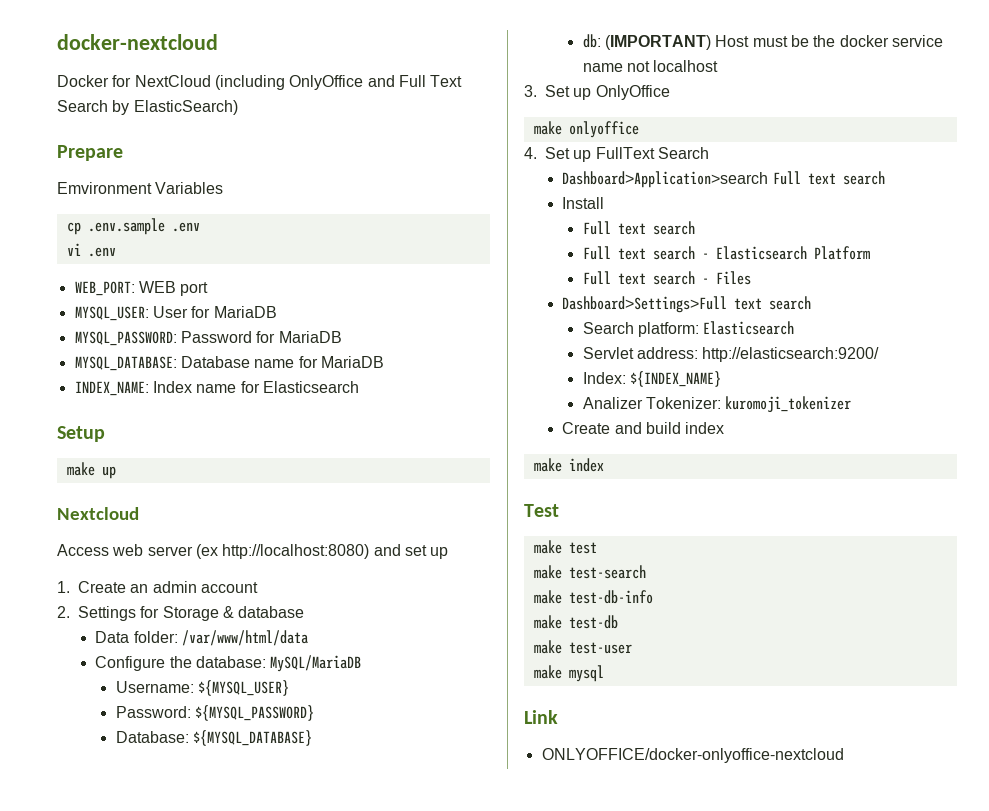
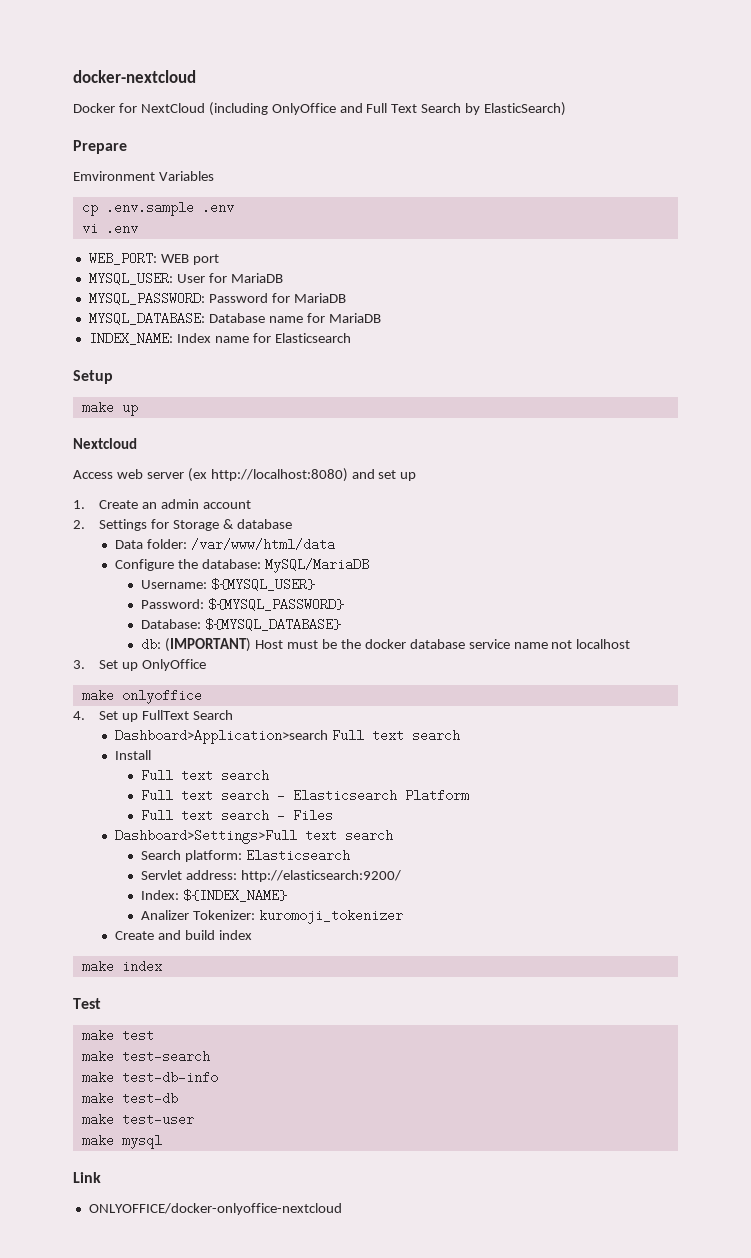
(889, 41) none -> [409,639,465,649] database

